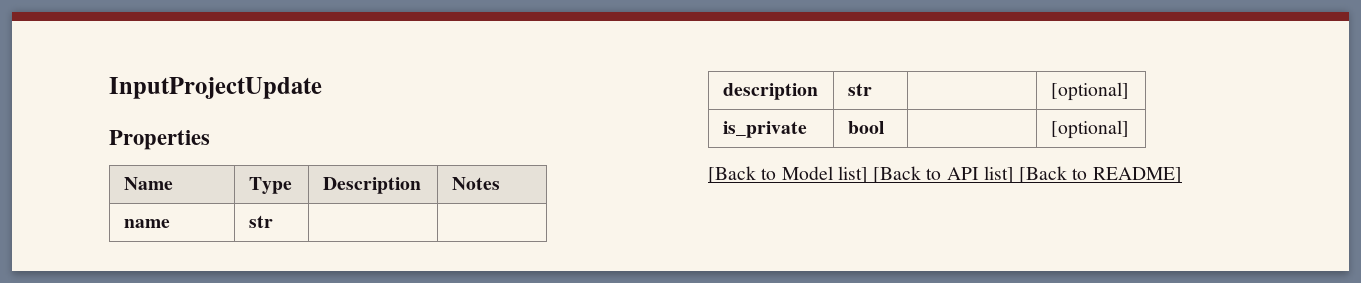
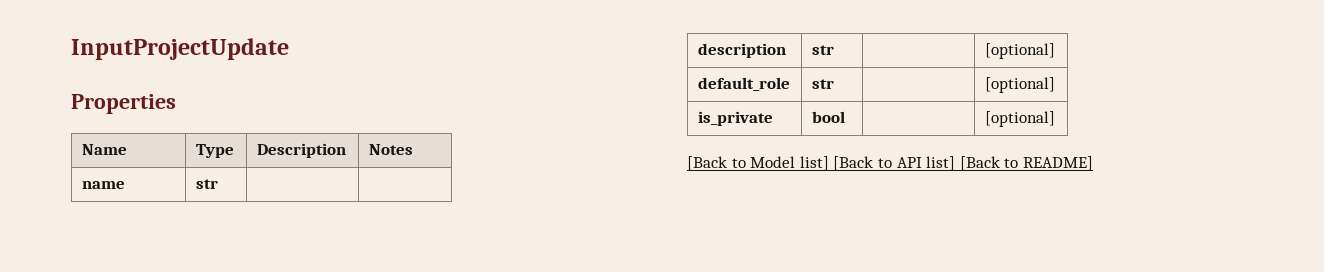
(1129, 91) none -> [697,77,790,91] [811,79,834,89] [984,77,1055,93] // default_role | str | | [optional]

